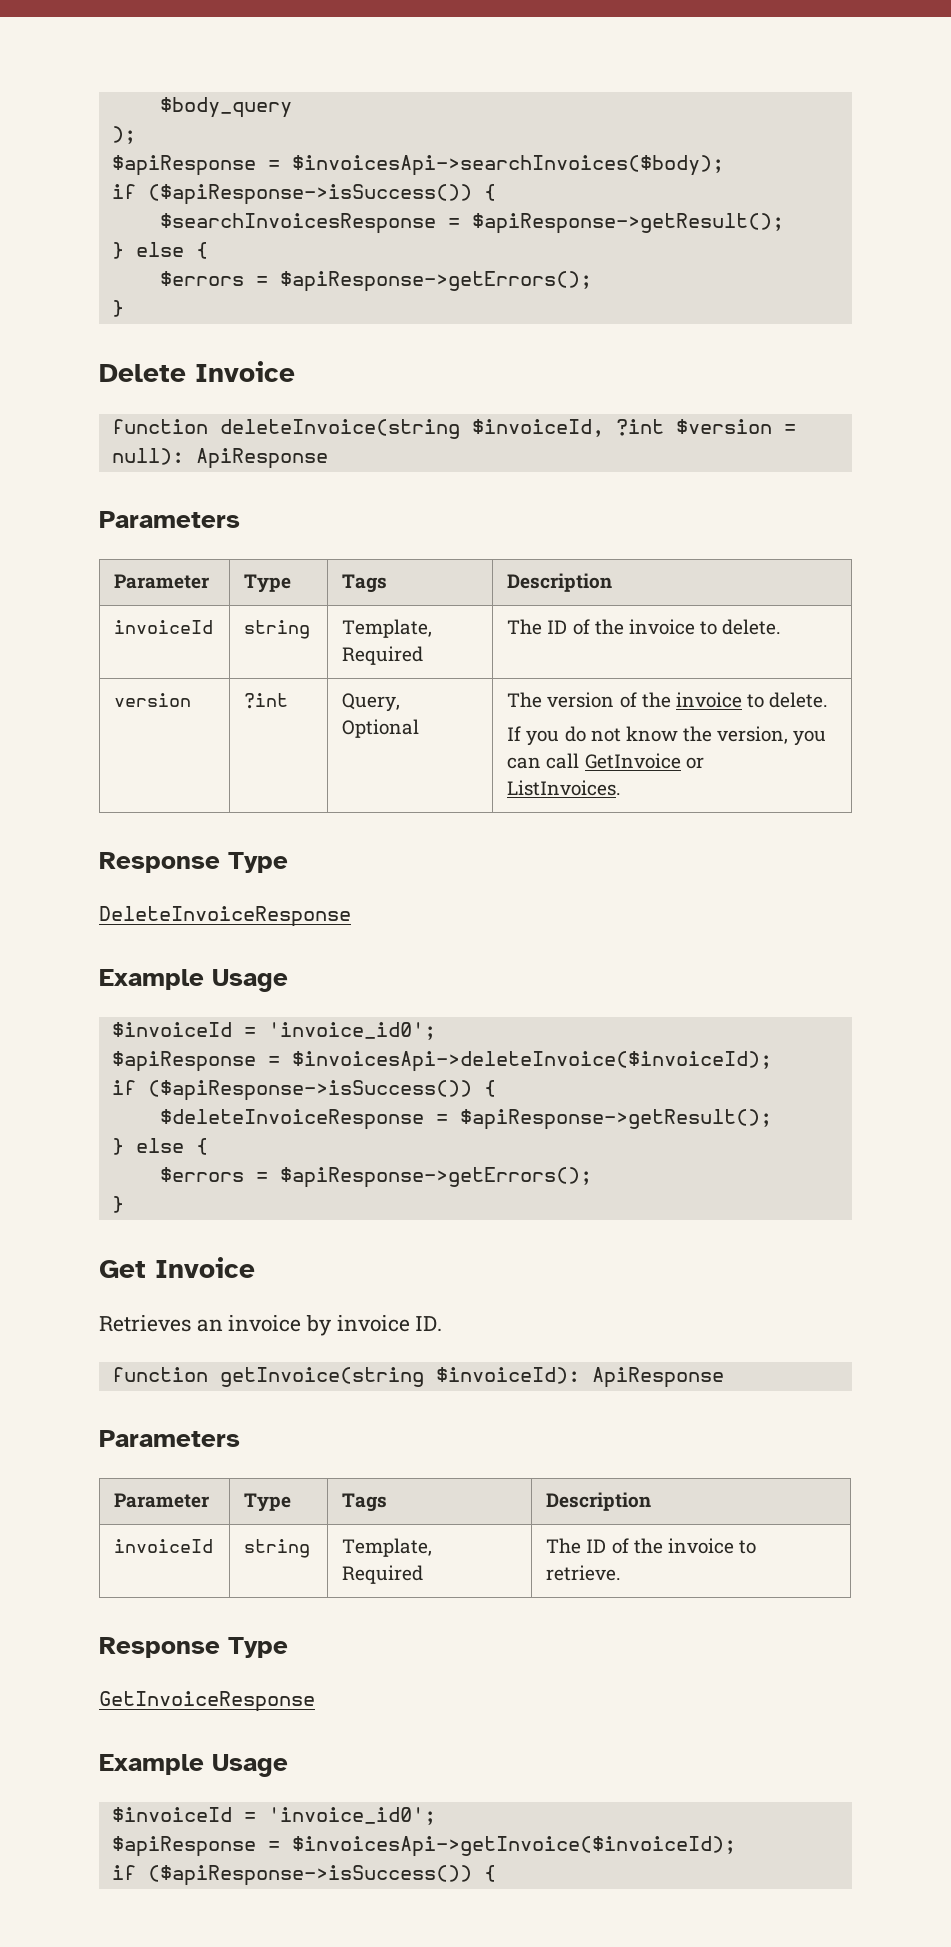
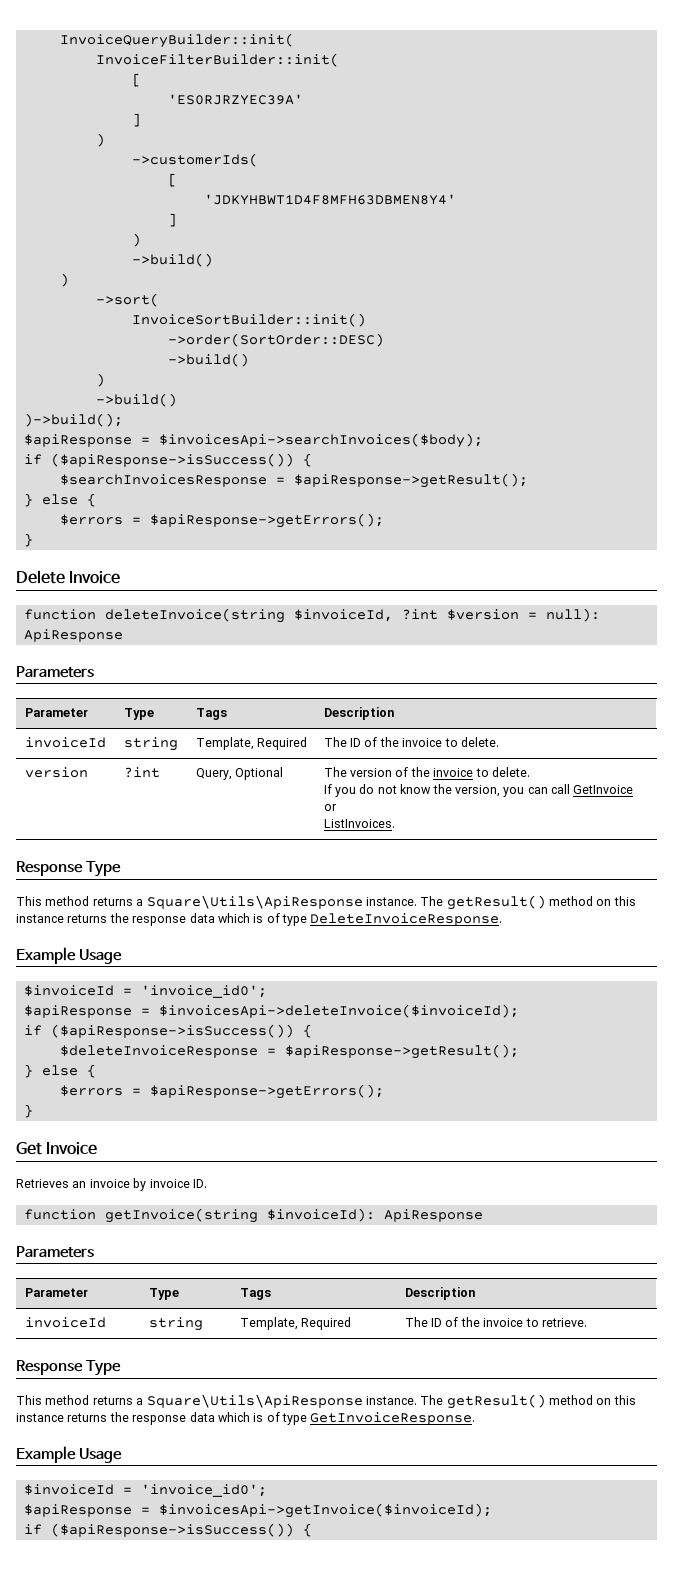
[159,97,292,118] [111,126,136,144] $body_query // ); -> [59,33,294,48] [95,53,339,67] [131,73,141,87] [167,94,303,105] [131,113,141,127] [95,133,105,147] [131,153,258,167] [167,173,177,187] [203,194,456,205] [167,213,177,227] [131,233,141,247] [131,253,213,267] [59,273,69,287] [95,293,159,307] [131,313,366,327] [167,333,384,347] [167,353,249,367] [95,373,105,387] [95,393,177,407] [23,413,123,427] InvoiceQueryBuilder::init( // InvoiceFilterBuilder::init( // [ // 'ES0RJRZYEC39A' // ] // ) // ->customerIds( // [ // 'JDKYHBWT1D4F8MFH63DBMEN8Y4' // ] // ) // ->build() // ) // ->sort( // InvoiceSortBuilder::init() // ->order(SortOrder::DESC) // ->build() // ) // ->build() // )->build();
[99,906,351,927] DeleteInvoiceResponse -> [16,895,636,910] [16,913,503,926] This method returns a Square\Utils\ApiResponse instance. The getResult() method on this instance returns the response data which is of type DeleteInvoiceResponse.
[99,1691,315,1712] GetInvoiceResponse -> [16,1394,636,1409] [16,1412,476,1425] This method returns a Square\Utils\ApiResponse instance. The getResult() method on this instance returns the response data which is of type GetInvoiceResponse.

